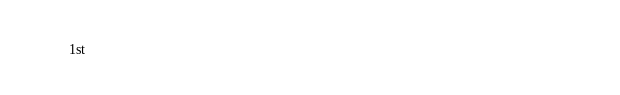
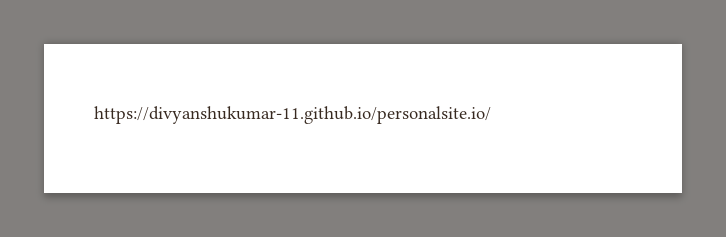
[69,44,85,54] 1st -> [94,106,491,124] https://divyanshukumar-11.github.io/personalsite.io/

